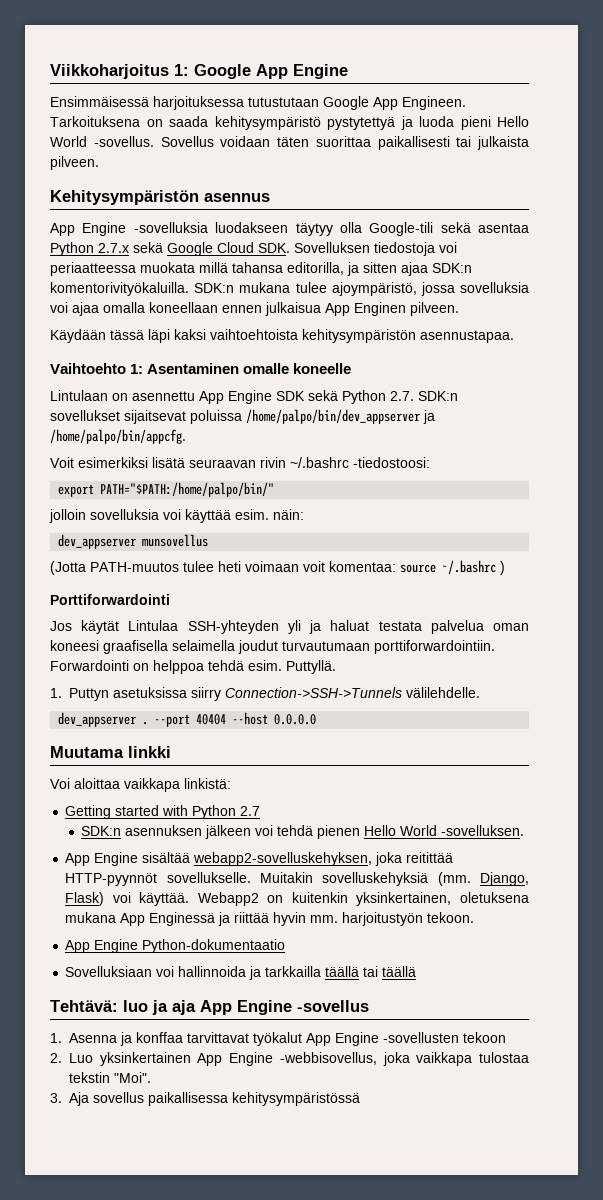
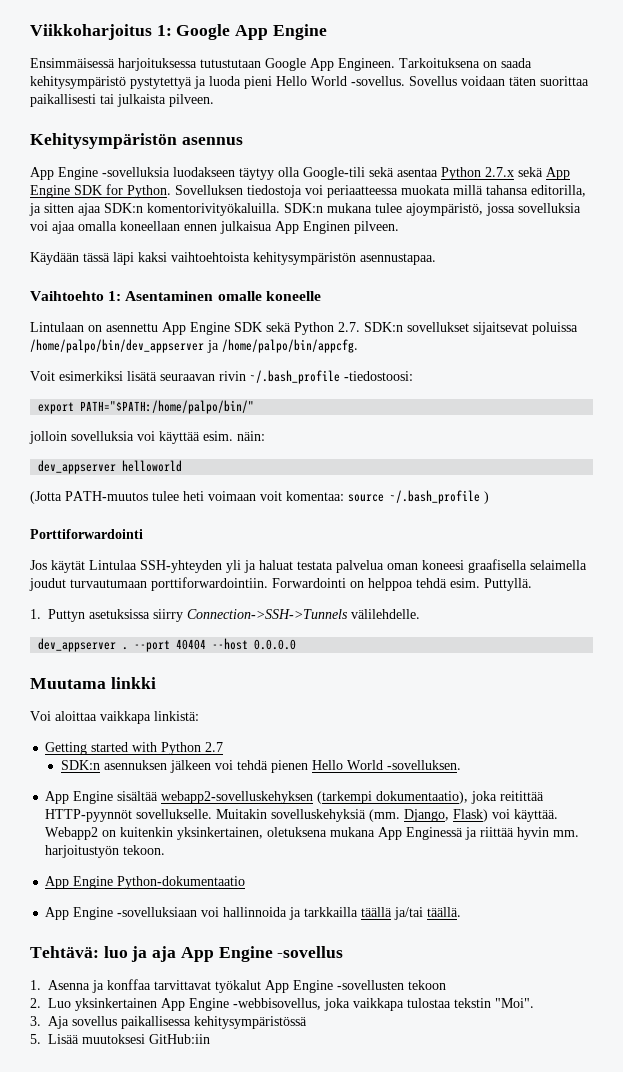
[167,242,290,256] Google Cloud SDK. -> [546,167,570,180] [30,184,171,198] App Engine SDK for Python.
[290,457,349,468] ~/.bashrc -> [250,370,340,384] ~/.bash_profile
[142,534,209,547] munsovellus -> [122,460,183,472] helloworld
[442,560,496,574] ~/.bashrc -> [390,490,480,504] ~/.bash_profile
[193,852,373,866] webapp2-sovelluskehyksen, -> [161,791,469,804] webapp2-sovelluskehyksen (tarkempi dokumentaatio),
[65,966,153,977] Sovelluksiaan -> [45,907,198,920] App Engine -sovelluksiaan
[363,966,417,977] tai täällä -> [394,907,462,920] ja/tai täällä.
(360, 1099) none -> [30,1034,210,1044] // 5. Lisää muutoksesi GitHub:iin

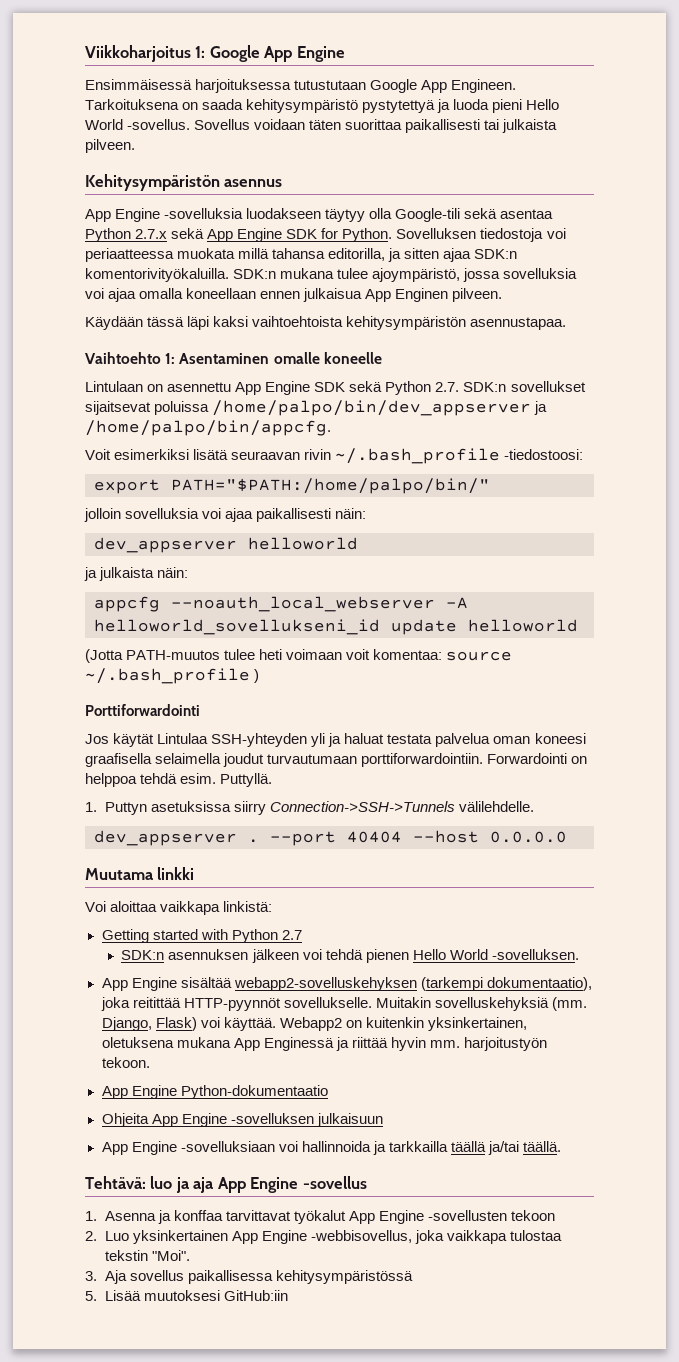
[159,431,233,444] käyttää esim. -> [225,508,332,522] ajaa paikallisesti
(183, 466) none -> [84,567,189,581] [94,596,468,612] [94,619,578,635] // ja julkaista näin: // appcfg --noauth_local_webserver -A helloworld_sovellukseni_id update helloworld
(246, 882) none -> [101,1113,383,1127] // Ohjeita App Engine -sovelluksen julkaisuun

